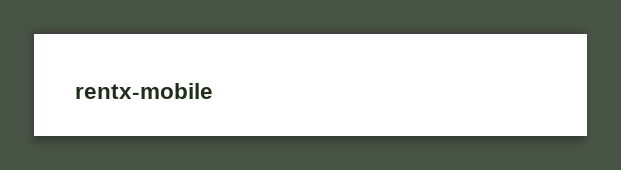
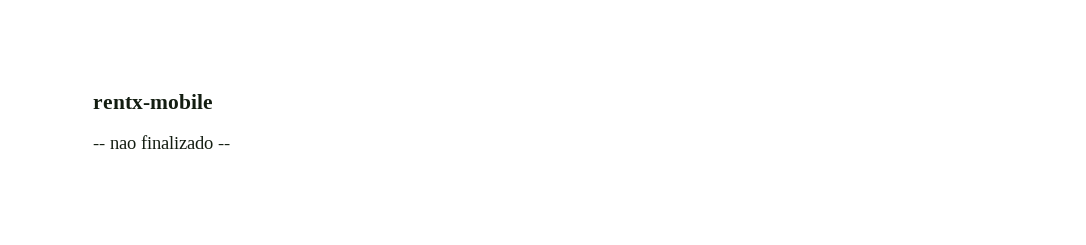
(213, 91) none -> [93,135,230,149] // -- nao finalizado --

